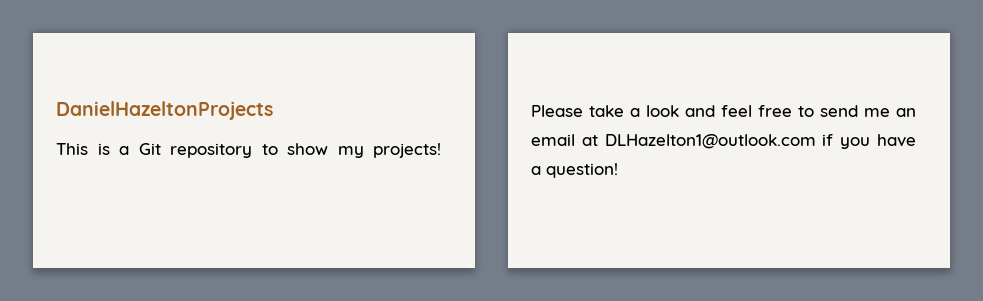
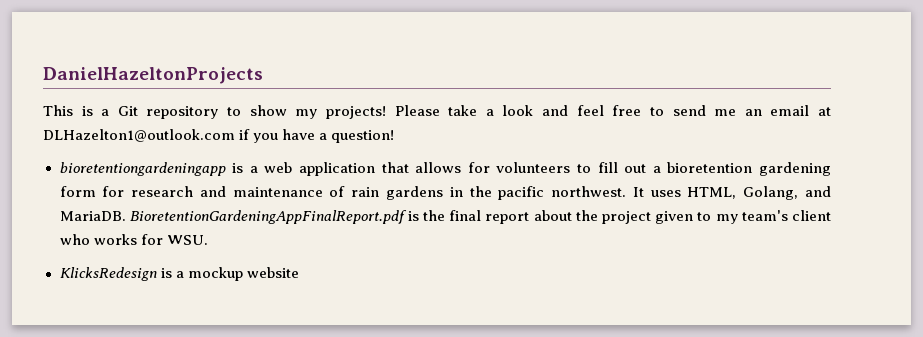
(618, 170) none -> [59,162,832,176] [59,186,831,200] [59,210,832,224] [59,234,208,245] [59,267,299,281] // bioretentiongardeningapp is a web application that allows for volunteers to fill out a bioretention gardening form for research and maintenance of rain gardens in the pacific northwest. It uses HTML, Golang, and MariaDB. BioretentionGardeningAppFinalReport.pdf is the final report about the project given to my team's client who works for WSU. // KlicksRedesign is a mockup website

